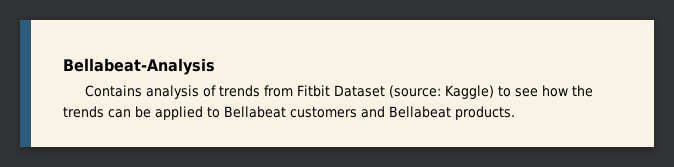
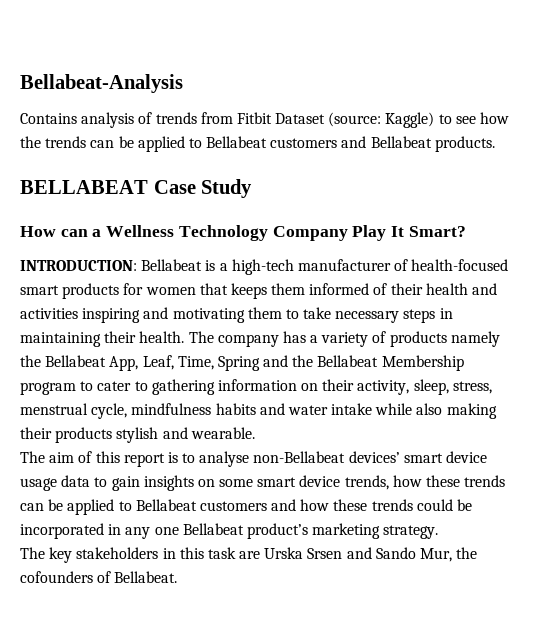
(515, 113) none -> [20,179,253,198] [20,225,466,241] [20,259,509,275] [20,283,498,299] [20,307,453,323] [20,331,500,347] [20,355,464,371] [20,379,492,395] [20,403,497,419] [20,427,255,443] [20,451,488,467] [20,475,506,491] [20,499,473,515] [20,523,439,539] [20,547,478,563] [20,571,178,583] // BELLABEAT Case Study // How can a Wellness Technology Company Play It Smart? // INTRODUCTION: Bellabeat is a high-tech manufacturer of health-focused smart products for women that keeps them informed of their health and activities inspiring and motivating them to take necessary steps in maintaining their health. The company has a variety of products namely the Bellabeat App, Leaf, Time, Spring and the Bellabeat Membership program to cater to gathering information on their activity, sleep, stress, menstrual cycle, mindfulness habits and water intake while also making their products stylish and wearable. // The aim of this report is to analyse non-Bellabeat devices’ smart device usage data to gain insights on some smart device trends, how these trends can be applied to Bellabeat customers and how these trends could be incorporated in any one Bellabeat product’s marketing strategy. // The key stakeholders in this task are Urska Srsen and Sando Mur, the cofounders of Bellabeat.

